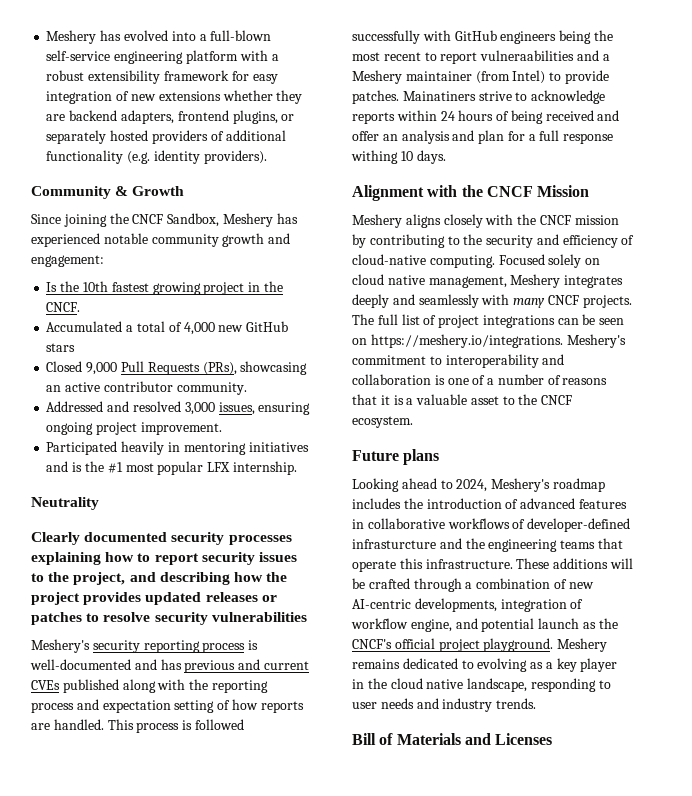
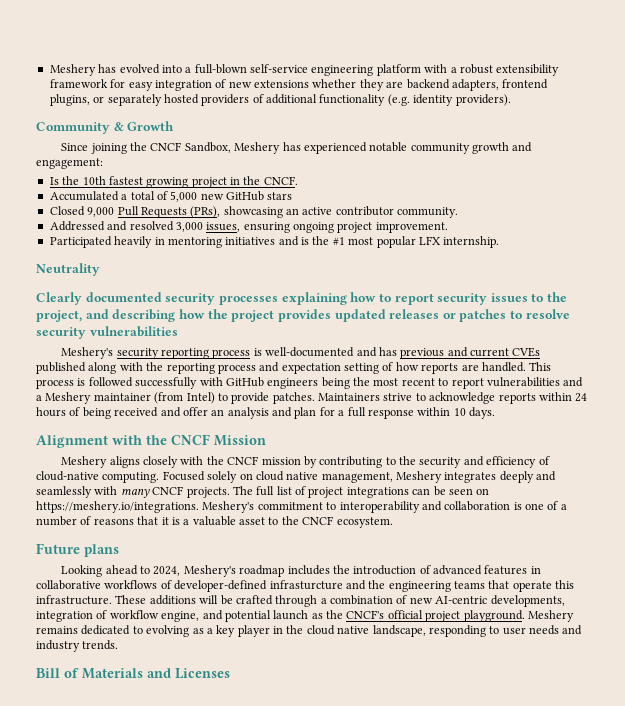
[183,322,215,335] 4,000 -> [170,191,198,202] 5,000
[480,50,575,61] vulneraabilities -> [486,377,560,387] vulnerabilities
[402,91,476,101] Mainatiners -> [318,393,380,401] Maintainers
[351,150,398,164] withing -> [417,407,451,416] within

